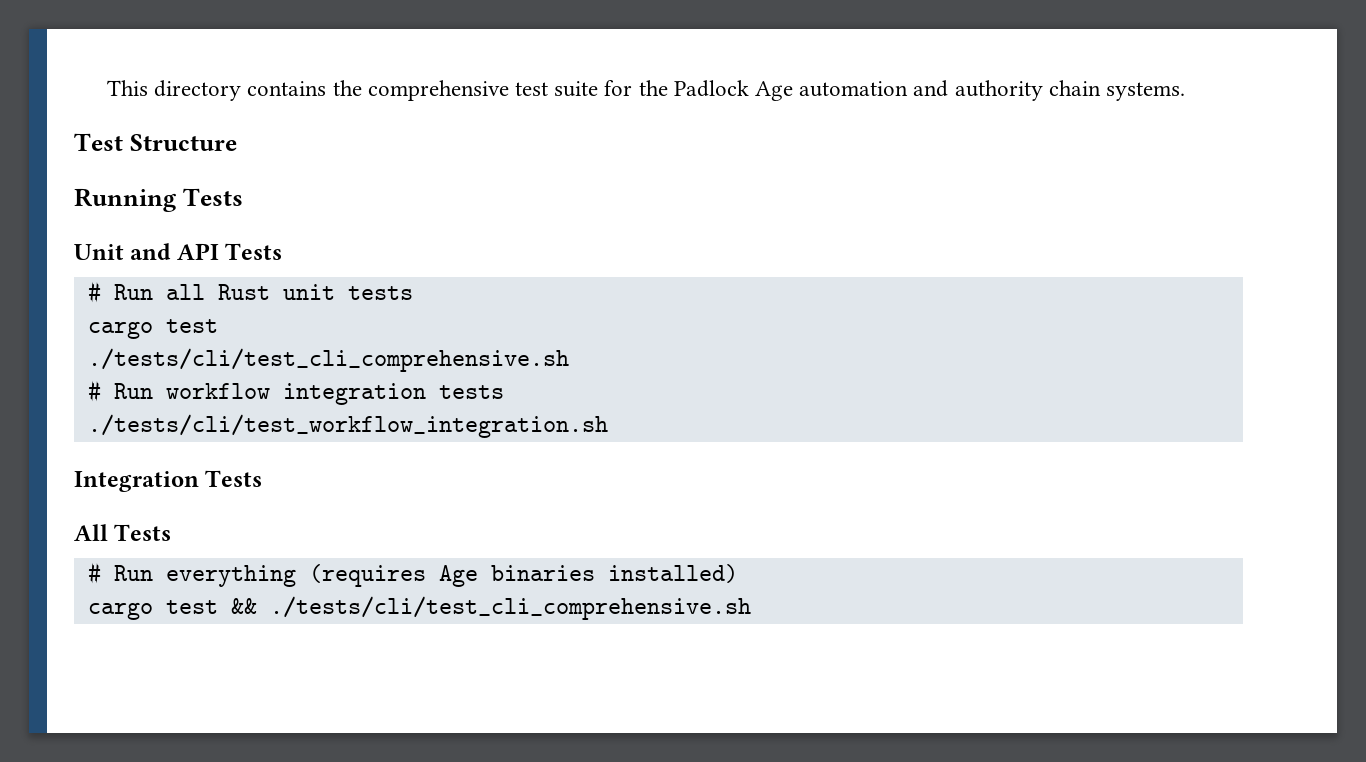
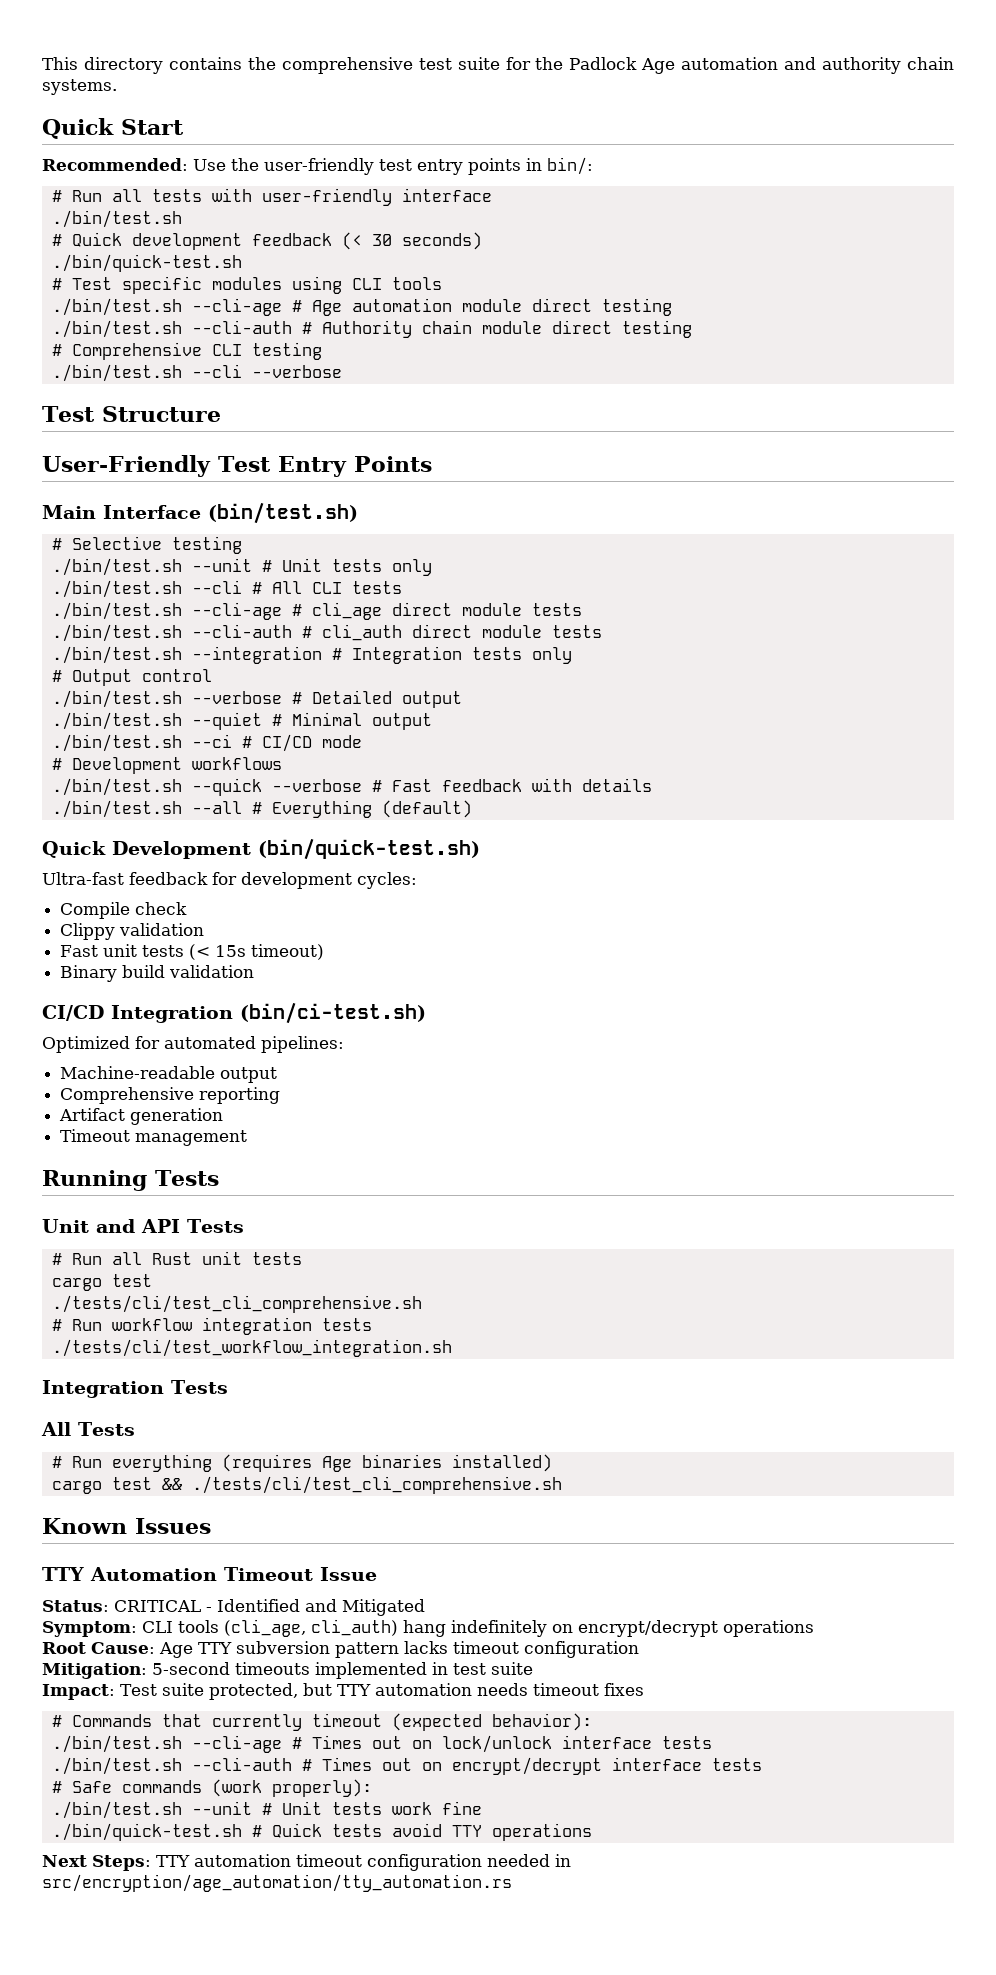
[74,133,237,151] Test Structure -> [42,118,184,139] [42,157,593,175] [51,188,492,206] [51,210,182,228] [51,232,482,250] [51,254,242,272] [51,276,442,294] [51,298,672,316] [51,320,692,338] [51,342,322,360] [51,364,342,382] [42,406,221,422] [42,455,432,477] [42,502,358,524] [51,536,242,554] [51,558,432,576] [51,580,402,598] [51,602,582,620] [51,624,602,642] [51,646,572,664] [51,669,212,686] [51,690,462,708] [51,712,432,730] [51,734,362,752] [51,757,282,774] [51,778,652,796] [51,800,472,818] [42,838,480,860] [42,872,417,889] [60,902,188,919] [60,923,205,940] [60,944,325,960] [60,965,255,982] [42,1002,426,1024] [42,1036,344,1053] [60,1066,278,1083] [60,1087,281,1104] [59,1108,224,1125] [60,1129,248,1146] Quick Start // Recommended: Use the user-friendly test entry points in bin/: // # Run all tests with user-friendly interface // ./bin/test.sh // # Quick development feedback (< 30 seconds) // ./bin/quick-test.sh // # Test specific modules using CLI tools // ./bin/test.sh --cli-age # Age automation module direct testing // ./bin/test.sh --cli-auth # Authority chain module direct testing // # Comprehensive CLI testing // ./bin/test.sh --cli --verbose // Test Structure // User-Friendly Test Entry Points // Main Interface (bin/test.sh) // # Selective testing // ./bin/test.sh --unit # Unit tests only // ./bin/test.sh --cli # All CLI tests // ./bin/test.sh --cli-age # cli_age direct module tests // ./bin/test.sh --cli-auth # cli_auth direct module tests // ./bin/test.sh --integration # Integration tests only // # Output control // ./bin/test.sh --verbose # Detailed output // ./bin/test.sh --quiet # Minimal output // ./bin/test.sh --ci # CI/CD mode // # Development workflows // ./bin/test.sh --quick --verbose # Fast feedback with details // ./bin/test.sh --all # Everything (default) // Quick Development (bin/quick-test.sh) // Ultra-fast feedback for development cycles: // Compile check // Clippy validation // Fast unit tests (< 15s timeout) // Binary build validation // CI/CD Integration (bin/ci-test.sh) // Optimized for automated pipelines: // Machine-readable output // Comprehensive reporting // Artifact generation // Timeout management
(751, 608) none -> [42,1518,211,1534] [42,1567,377,1581] [42,1599,425,1616] [42,1619,814,1637] [42,1641,639,1658] [42,1662,533,1679] [42,1683,644,1700] [51,1713,592,1731] [51,1735,712,1753] [51,1757,762,1775] [51,1779,372,1797] [51,1801,482,1819] [51,1823,592,1841] [42,1854,571,1871] [42,1874,512,1892] // Known Issues // TTY Automation Timeout Issue // Status: CRITICAL - Identified and Mitigated // Symptom: CLI tools (cli_age, cli_auth) hang indefinitely on encrypt/decrypt operations // Root Cause: Age TTY subversion pattern lacks timeout configuration // Mitigation: 5-second timeouts implemented in test suite // Impact: Test suite protected, but TTY automation needs timeout fixes // # Commands that currently timeout (expected behavior): // ./bin/test.sh --cli-age # Times out on lock/unlock interface tests // ./bin/test.sh --cli-auth # Times out on encrypt/decrypt interface tests // # Safe commands (work properly): // ./bin/test.sh --unit # Unit tests work fine // ./bin/quick-test.sh # Quick tests avoid TTY operations // Next Steps: TTY automation timeout configuration needed in src/encryption/age_automation/tty_automation.rs

